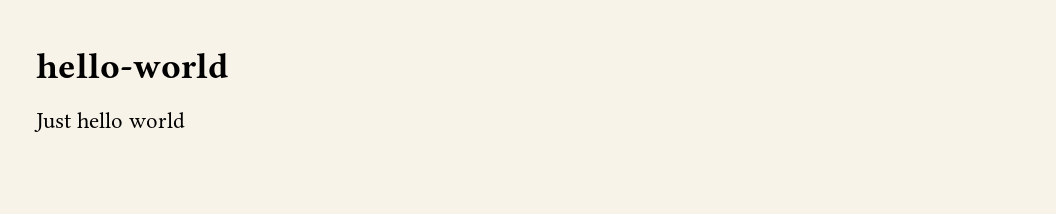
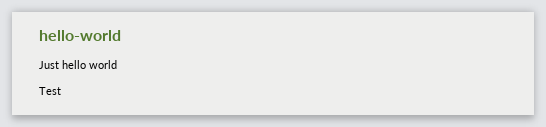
(186, 120) none -> [39,87,61,95] // Test

